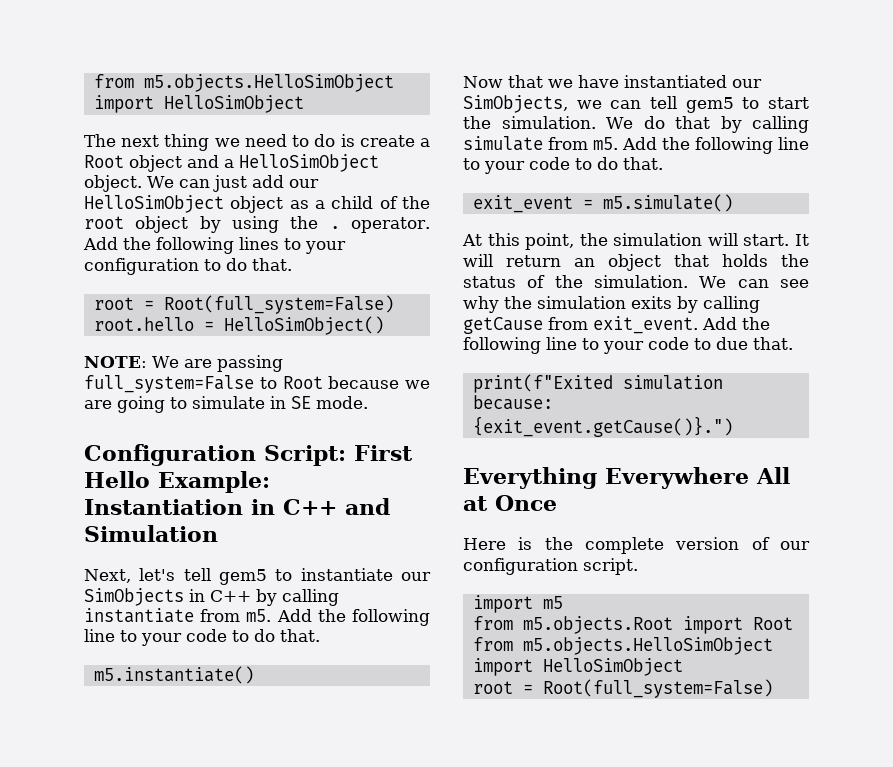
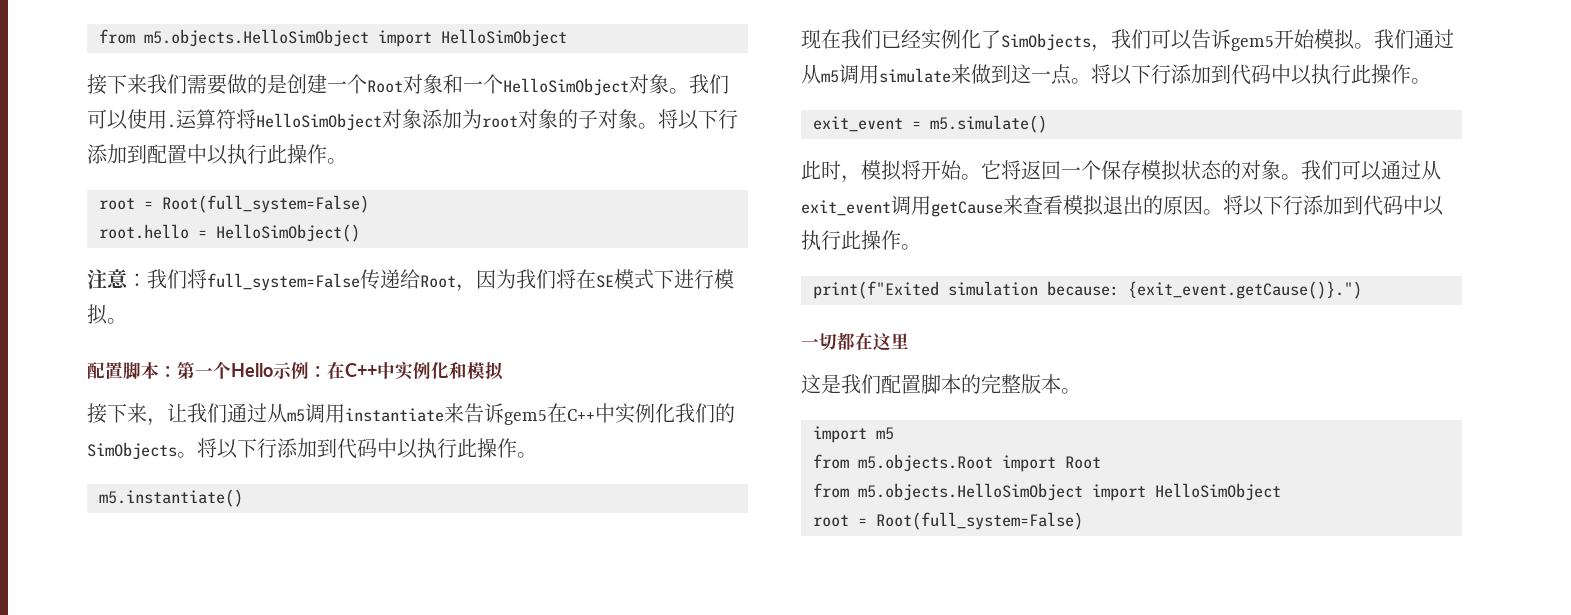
[93,74,394,92] [93,95,304,113] [84,134,431,151] [84,154,379,172] [84,175,319,192] [84,195,430,213] [84,216,431,233] [83,237,346,254] [84,258,292,275] from m5.objects.HelloSimObject import HelloSimObject // The next thing we need to do is create a Root object and a HelloSimObject object. We can just add our HelloSimObject object as a child of the root object by using the . operator. Add the following lines to your configuration to do that. -> [99,29,567,47] [87,74,729,96] [87,109,738,131] [87,144,347,165] from m5.objects.HelloSimObject import HelloSimObject // 接下来我们需要做的是创建一个Root对象和一个HelloSimObject对象。我们可以使用.运算符将HelloSimObject对象添加为root对象的子对象。将以下行添加到配置中以执行此操作。
[84,355,283,372] [84,375,430,393] [84,396,368,413] [84,444,413,466] [84,471,270,493] [84,498,390,515] [84,525,218,542] [84,568,431,585] [84,588,339,606] [84,608,430,626] [84,629,320,646] [93,666,254,684] [463,75,762,88] [463,95,809,113] [463,116,809,133] [463,136,809,154] [463,157,663,174] [472,194,733,213] [462,233,809,250] [463,254,809,271] [463,275,809,288] [463,296,760,313] [463,316,770,334] [463,337,793,354] [472,374,723,393] [472,395,553,410] [472,416,733,437] [463,467,790,489] [463,495,557,511] [463,537,810,554] [463,558,638,575] NOTE: We are passing full_system=False to Root because we are going to simulate in SE mode. // Configuration Script: First Hello Example: Instantiation in C++ and Simulation // Next, let's tell gem5 to instantiate our SimObjects in C++ by calling instantiate from m5. Add the following line to your code to do that. // m5.instantiate() // Now that we have instantiated our SimObjects, we can tell gem5 to start the simulation. We do that by calling simulate from m5. Add the following line to your code to do that. // exit_event = m5.simulate() // At this point, the simulation will start. It will return an object that holds the status of the simulation. We can see why the simulation exits by calling getCause from exit_event. Add the following line to your code to due that. // print(f"Exited simulation because: {exit_event.getCause()}.") // Everything Everywhere All at Once // Here is the complete version of our configuration script. -> [87,269,734,292] [87,304,127,325] [87,361,504,380] [87,403,735,426] [87,438,537,460] [99,489,243,507] [801,29,1454,52] [801,64,1431,85] [813,115,1047,133] [801,160,1441,183] [801,195,1444,217] [801,230,921,251] [813,281,1362,299] [801,332,909,351] [801,374,1081,394] 注意：我们将full_system=False传递给Root，因为我们将在SE模式下进行模拟。 // 配置脚本：第一个Hello示例：在C++中实例化和模拟 // 接下来，让我们通过从m5调用instantiate来告诉gem5在C++中实例化我们的SimObjects。将以下行添加到代码中以执行此操作。 // m5.instantiate() // 现在我们已经实例化了SimObjects，我们可以告诉gem5开始模拟。我们通过从m5调用simulate来做到这一点。将以下行添加到代码中以执行此操作。 // exit_event = m5.simulate() // 此时，模拟将开始。它将返回一个保存模拟状态的对象。我们可以通过从exit_event调用getCause来查看模拟退出的原因。将以下行添加到代码中以执行此操作。 // print(f"Exited simulation because: {exit_event.getCause()}.") // 一切都在这里 // 这是我们配置脚本的完整版本。

